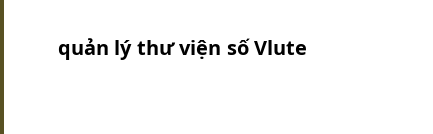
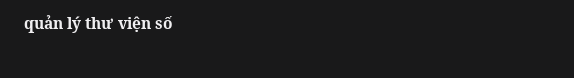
[254,40,307,55] Vlute -> (173, 22) none

